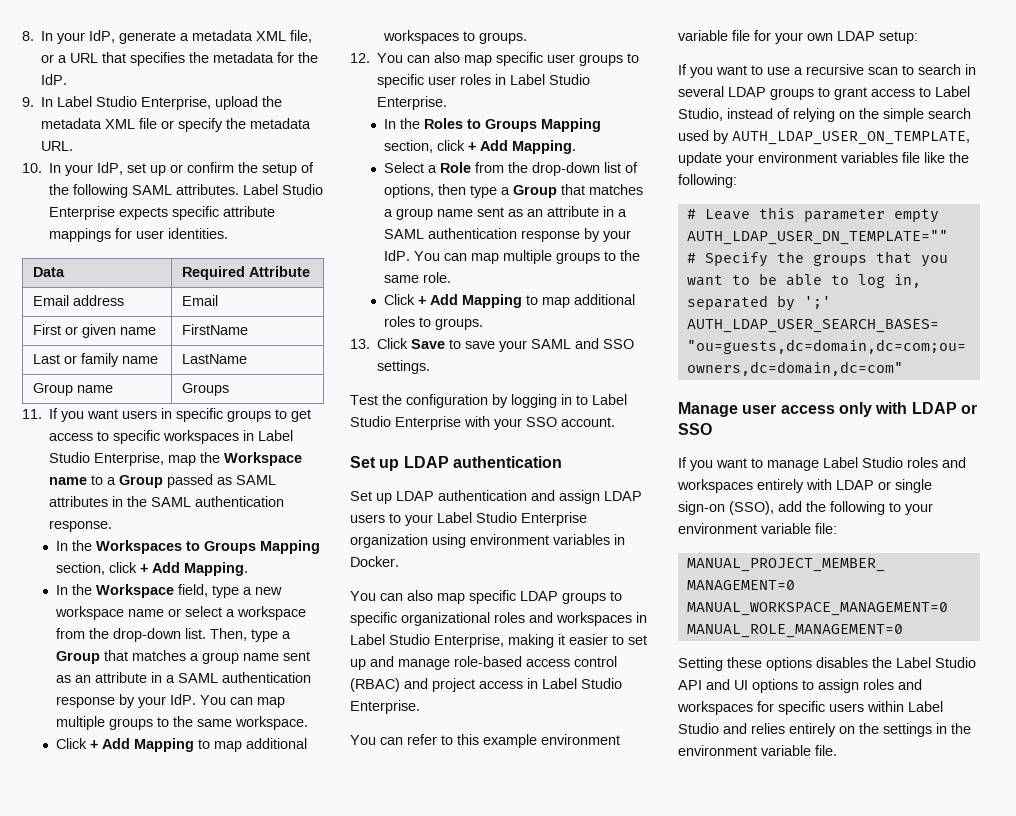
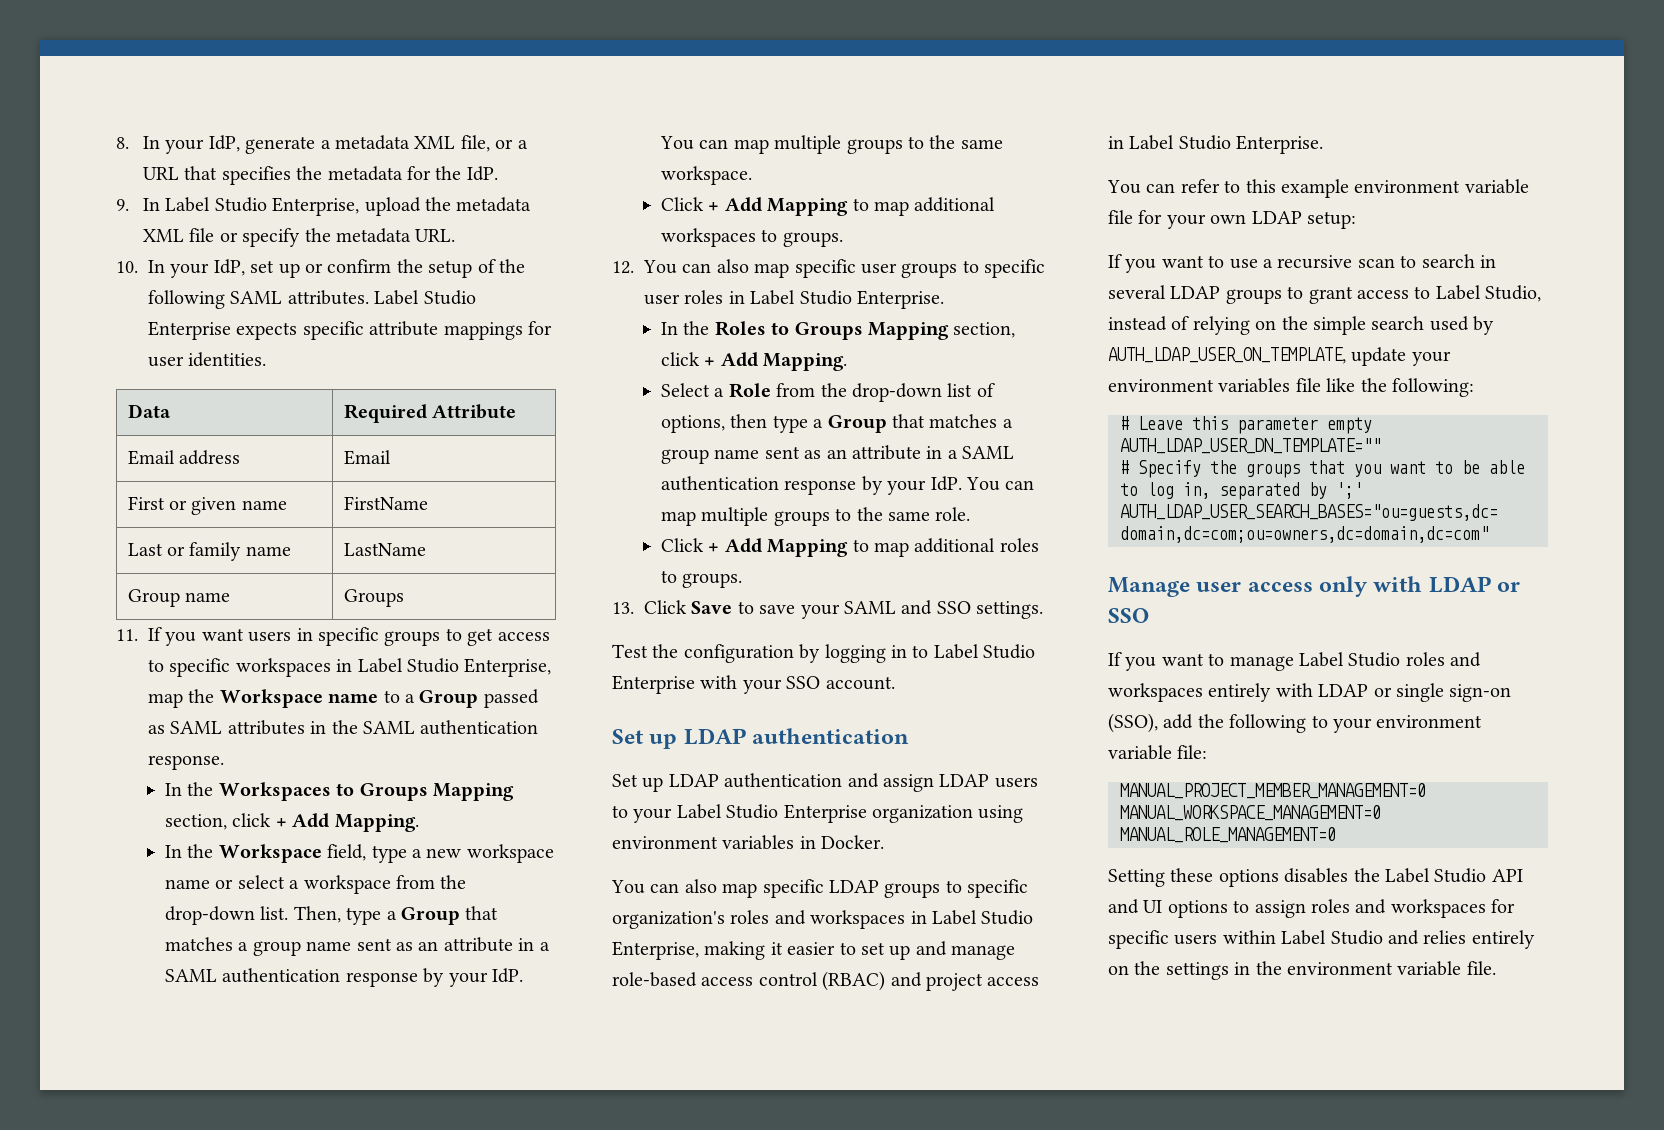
[401,612,490,626] organizational -> [612,911,725,929] organization's

